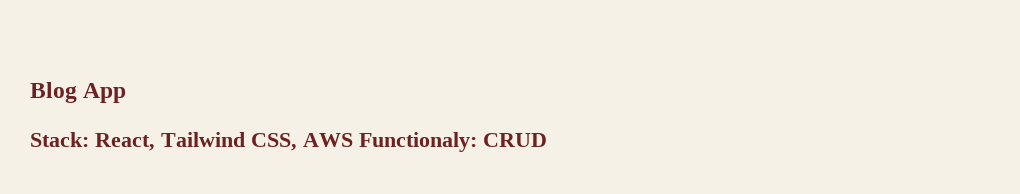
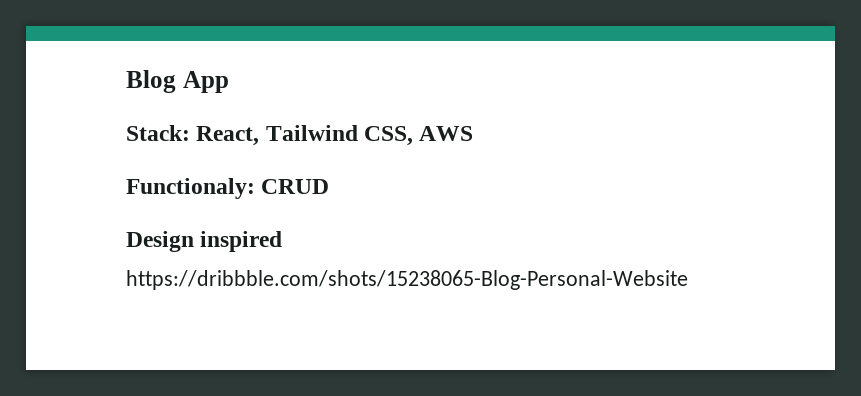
(353, 140) none -> (474, 133) //
(547, 140) none -> [126,231,283,252] [126,270,688,290] // Design inspired // https://dribbble.com/shots/15238065-Blog-Personal-Website

